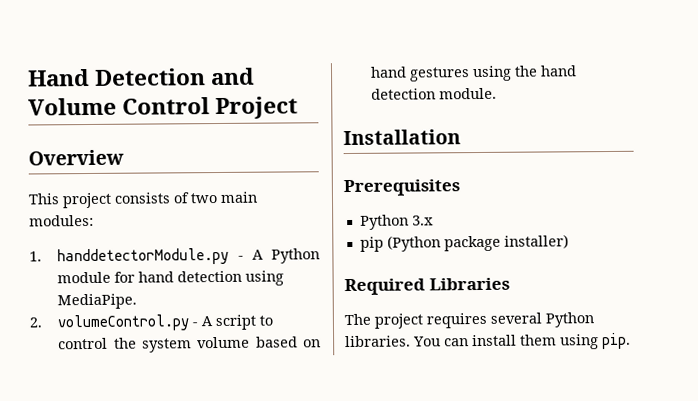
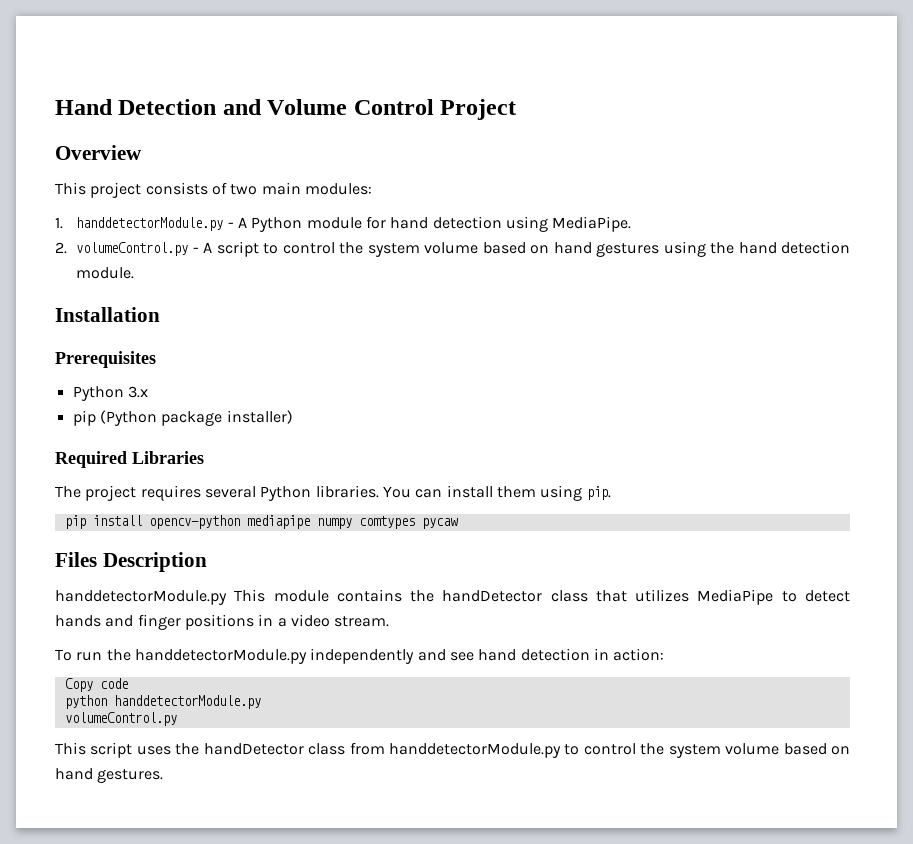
(631, 341) none -> [64,515,458,529] [55,552,207,572] [55,589,850,605] [55,614,390,630] [55,648,665,664] [64,678,128,692] [64,695,261,709] [64,712,177,726] [55,742,851,758] [55,768,164,783] // pip install opencv-python mediapipe numpy comtypes pycaw // Files Description // handdetectorModule.py This module contains the handDetector class that utilizes MediaPipe to detect hands and finger positions in a video stream. // To run the handdetectorModule.py independently and see hand detection in action: // Copy code // python handdetectorModule.py // volumeControl.py // This script uses the handDetector class from handdetectorModule.py to control the system volume based on hand gestures.

